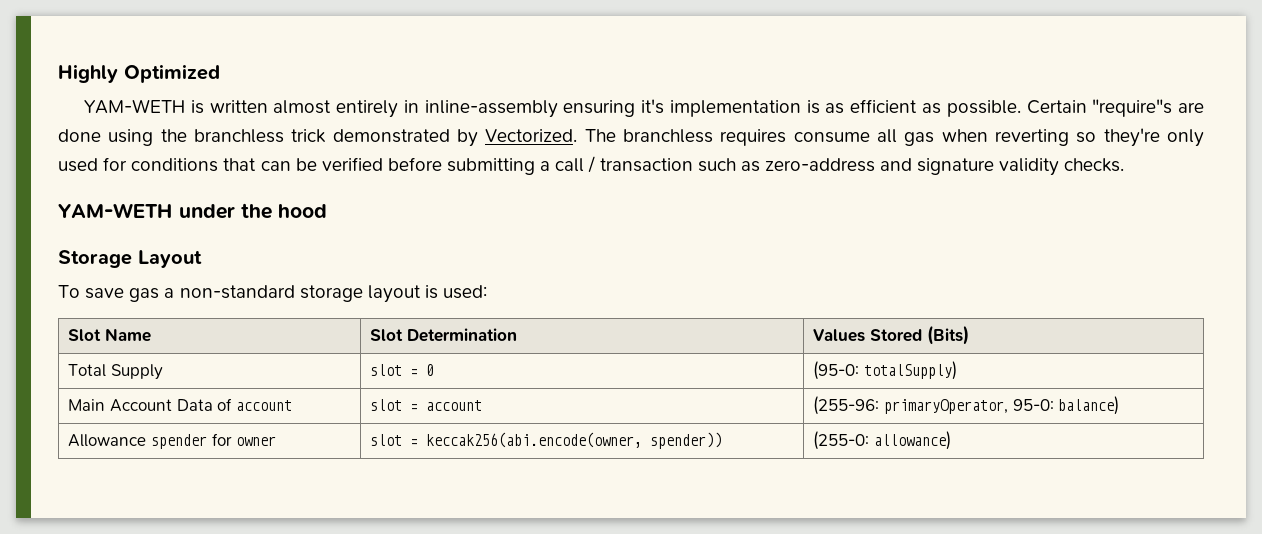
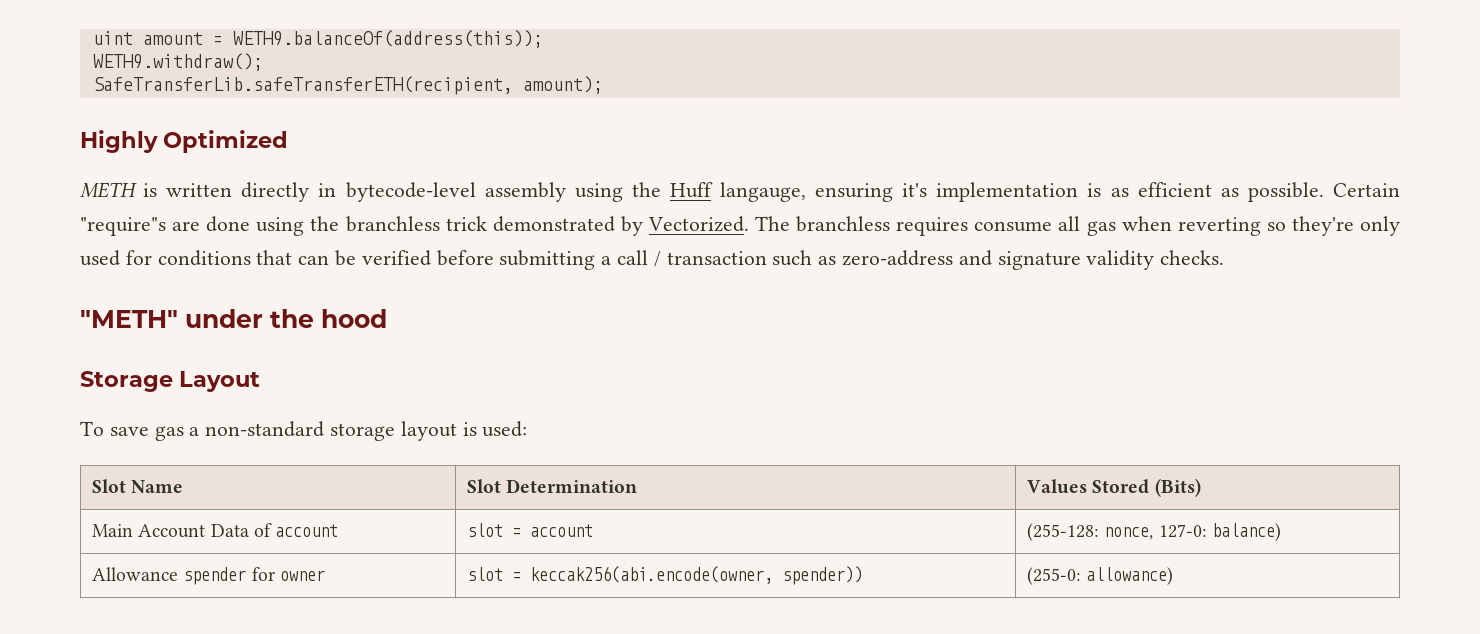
(58, 73) none -> [92,30,543,48] [92,53,263,71] [92,76,603,95] uint amount = WETH9.balanceOf(address(this)); // WETH9.withdraw(); // SafeTransferLib.safeTransferETH(recipient, amount); //
[84,99,186,114] YAM-WETH -> [80,182,137,198] METH
[273,100,558,118] almost entirely in inline-assembly -> [241,182,807,202] directly in bytecode-level assembly using the Huff langauge,
[58,203,173,218] YAM-WETH -> [80,310,178,328] "METH"
[68,364,163,380] [370,364,435,376] [813,361,957,380] // Total Supply | slot = 0 | (95-0: totalSupply) -> (1201, 487) none
[813,396,1054,415] (255-96: primaryOperator, 95-0: -> [1027,523,1207,541] (255-128: nonce, 127-0:

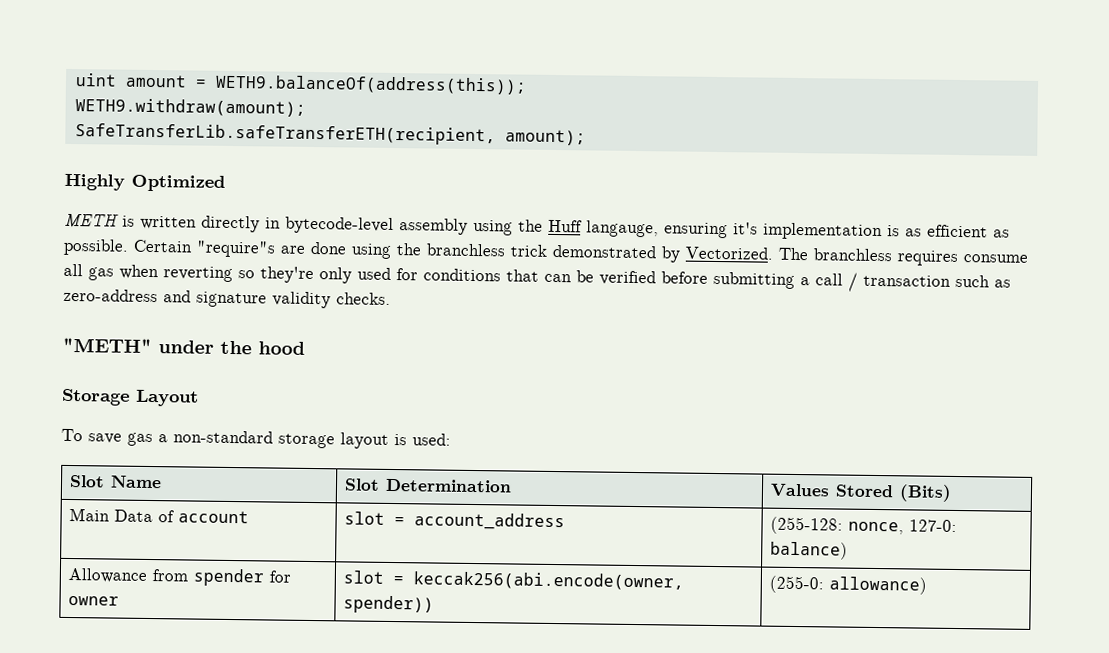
[92,53,263,71] WETH9.withdraw(); -> [74,98,306,117] WETH9.withdraw(amount);
[138,524,206,538] Account -> (110, 514) none
[530,524,594,537] account -> [413,512,565,531] account_address
(179, 574) none -> [151,569,188,582] from

